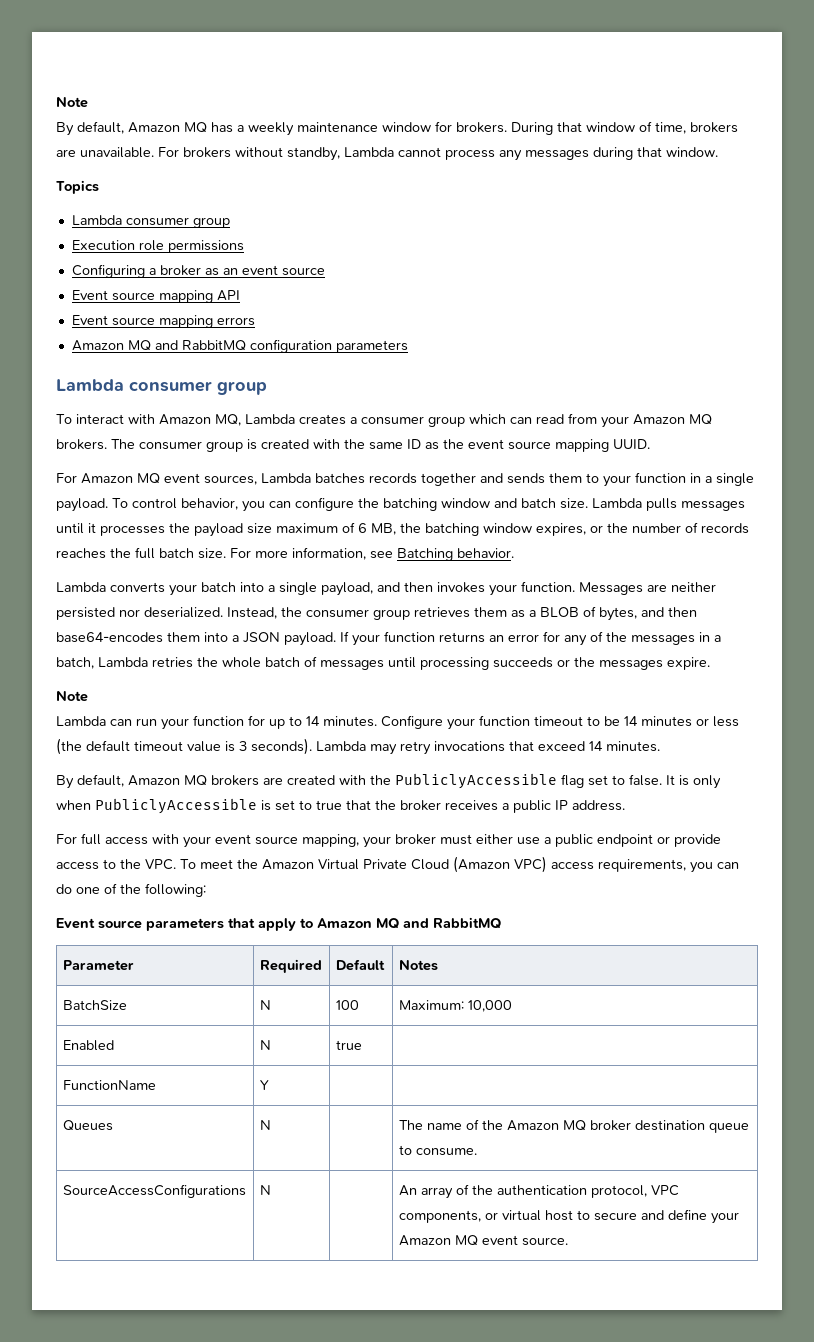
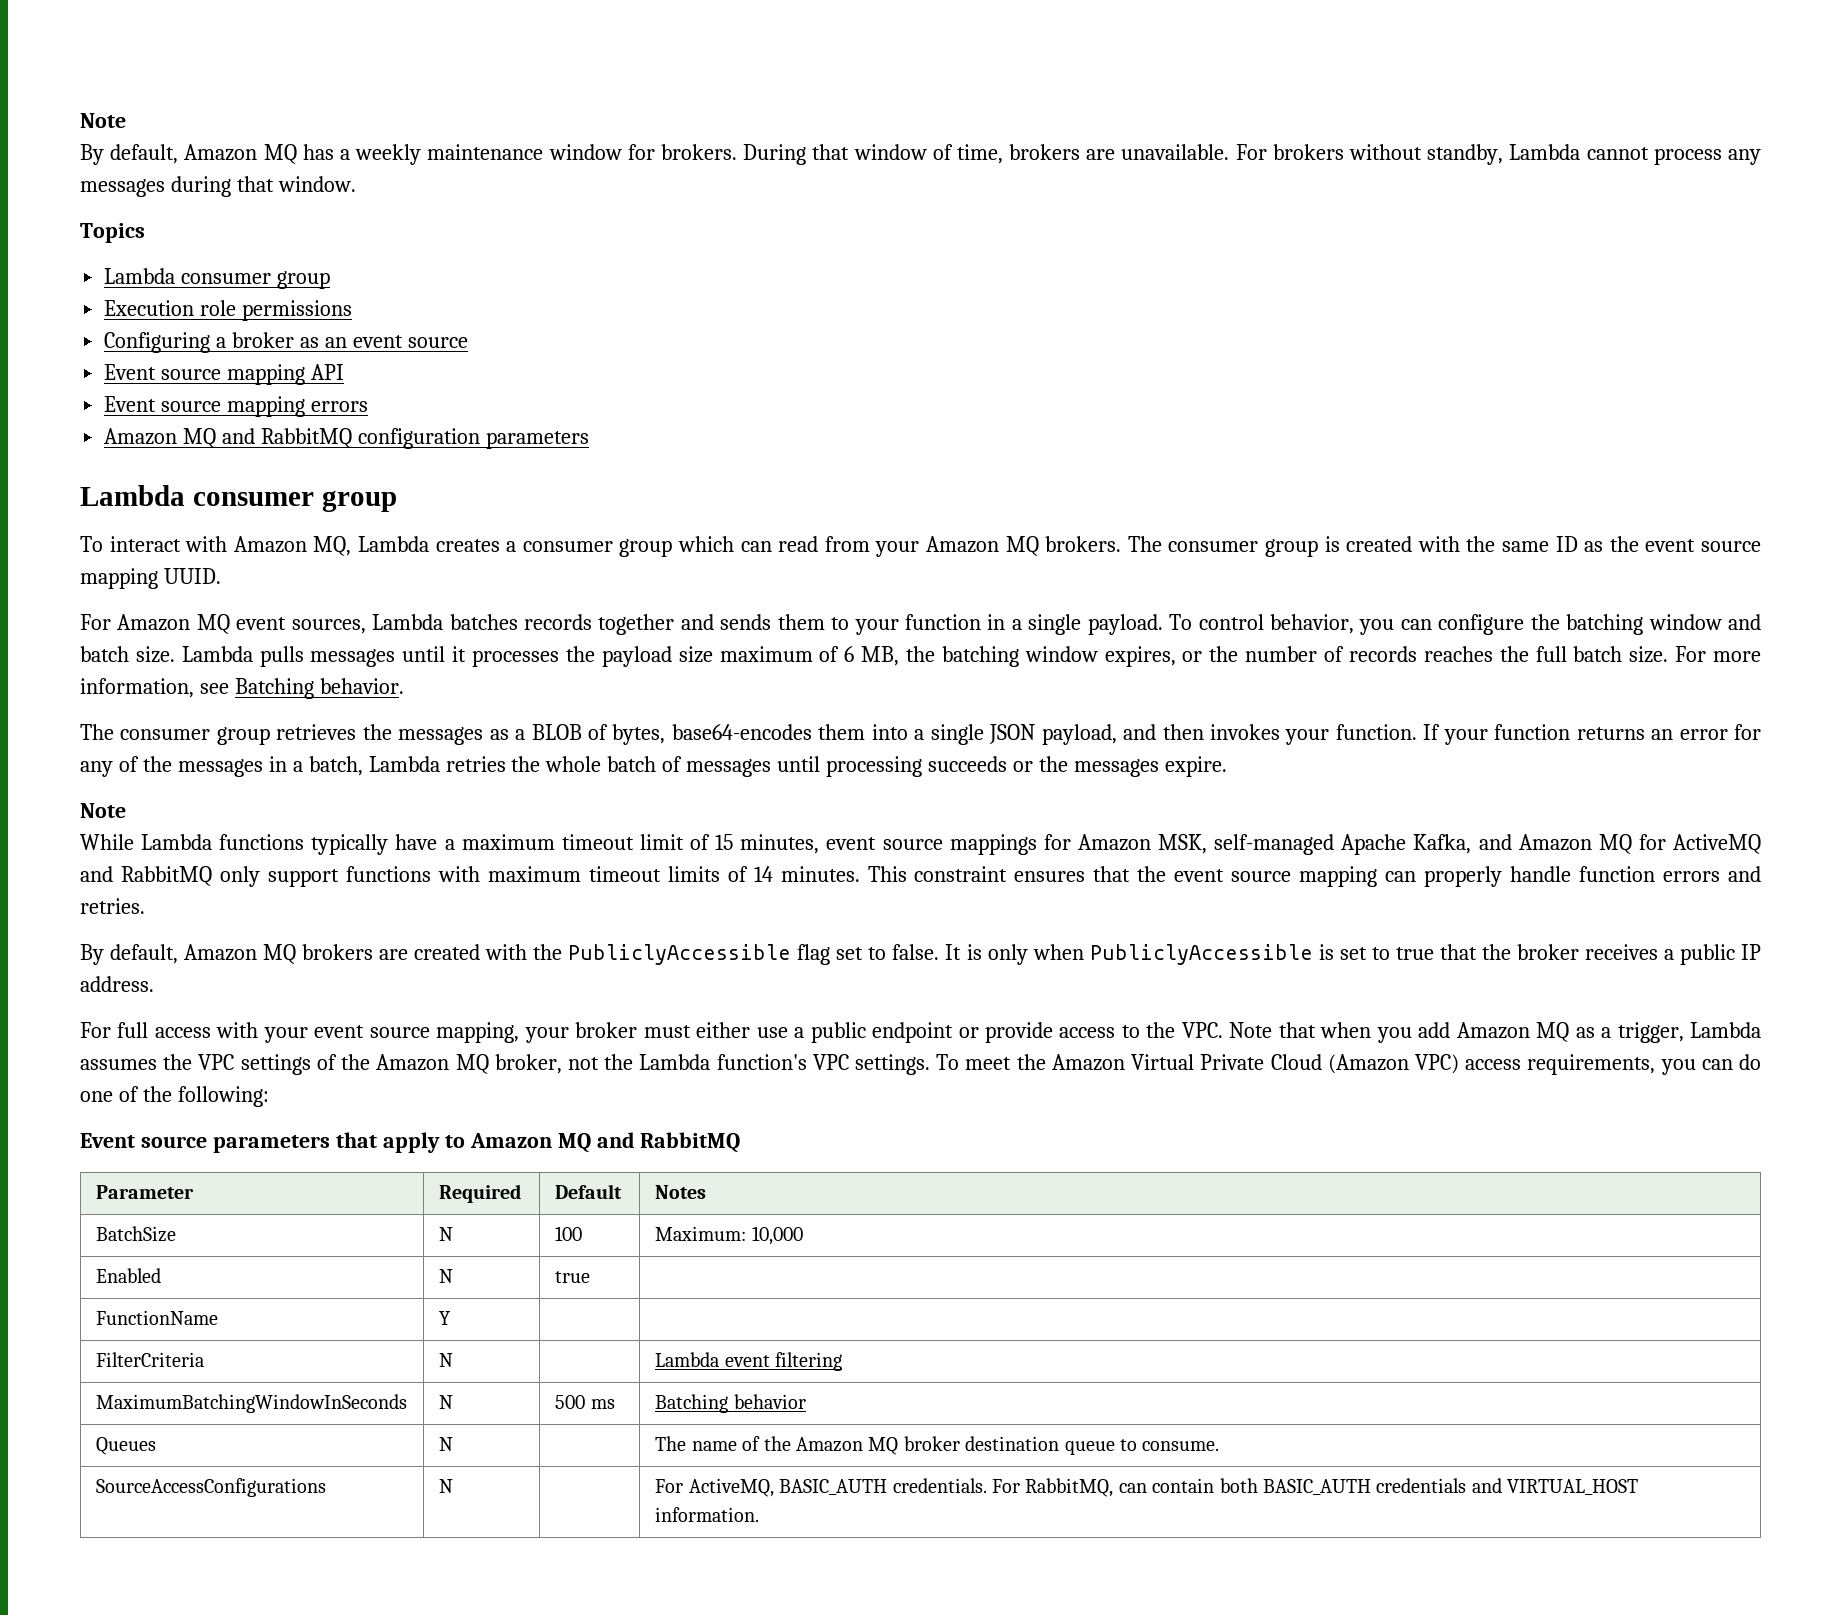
[56,582,236,596] Lambda converts your batch -> [80,724,866,745] The consumer group retrieves the messages as a BLOB of bytes, base64-encodes them
(317, 588) none -> [989,724,1036,744] JSON
[579,582,716,595] [56,606,697,621] [56,632,336,646] Messages are neither persisted nor deserialized. Instead, the consumer group retrieves them as a BLOB of bytes, and then base64-encodes them into a JSON payload. -> (1417, 732) none
[56,715,739,730] [56,738,660,755] Lambda can run your function for up to 14 minutes. Configure your function timeout to be 14 minutes or less (the default timeout value is 3 seconds). Lambda may retry invocations that exceed 14 minutes. -> [80,834,1761,855] [80,866,1762,887] [80,898,145,914] While Lambda functions typically have a maximum timeout limit of 15 minutes, event source mappings for Amazon MSK, self-managed Apache Kafka, and Amazon MQ for ActiveMQ and RabbitMQ only support functions with maximum timeout limits of 14 minutes. This constraint ensures that the event source mapping can properly handle function errors and retries.
(176, 864) none -> [1229,1022,1761,1043] [80,1054,930,1075] Note that when you add Amazon MQ as a trigger, Lambda assumes the VPC settings of the Amazon MQ broker, not the Lambda function's VPC settings.
(269, 1085) none -> [96,1352,205,1367] [439,1353,454,1367] [655,1352,843,1371] [96,1394,408,1413] [439,1395,454,1409] [555,1395,615,1409] [655,1394,806,1413] // FilterCriteria | N | | Lambda event filtering // MaximumBatchingWindowInSeconds | N | 500 ms | Batching behavior
[398,1184,679,1199] [398,1209,739,1224] [398,1235,568,1246] An array of the authentication protocol, VPC components, or virtual host to secure and define your Amazon MQ event source. -> [655,1478,1639,1497] [655,1507,760,1522] For ActiveMQ, BASIC_AUTH credentials. For RabbitMQ, can contain both BASIC_AUTH credentials and VIRTUAL_HOST information.

